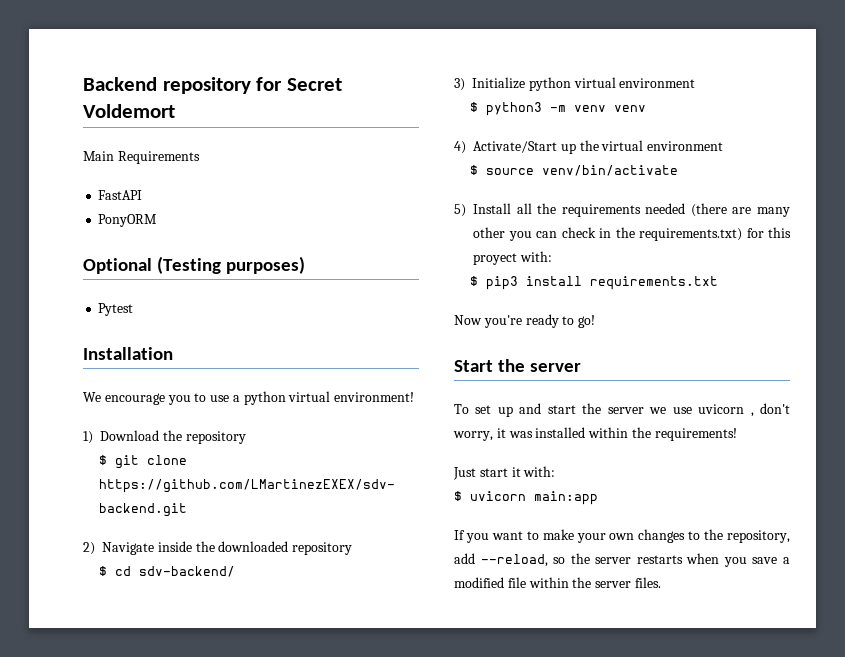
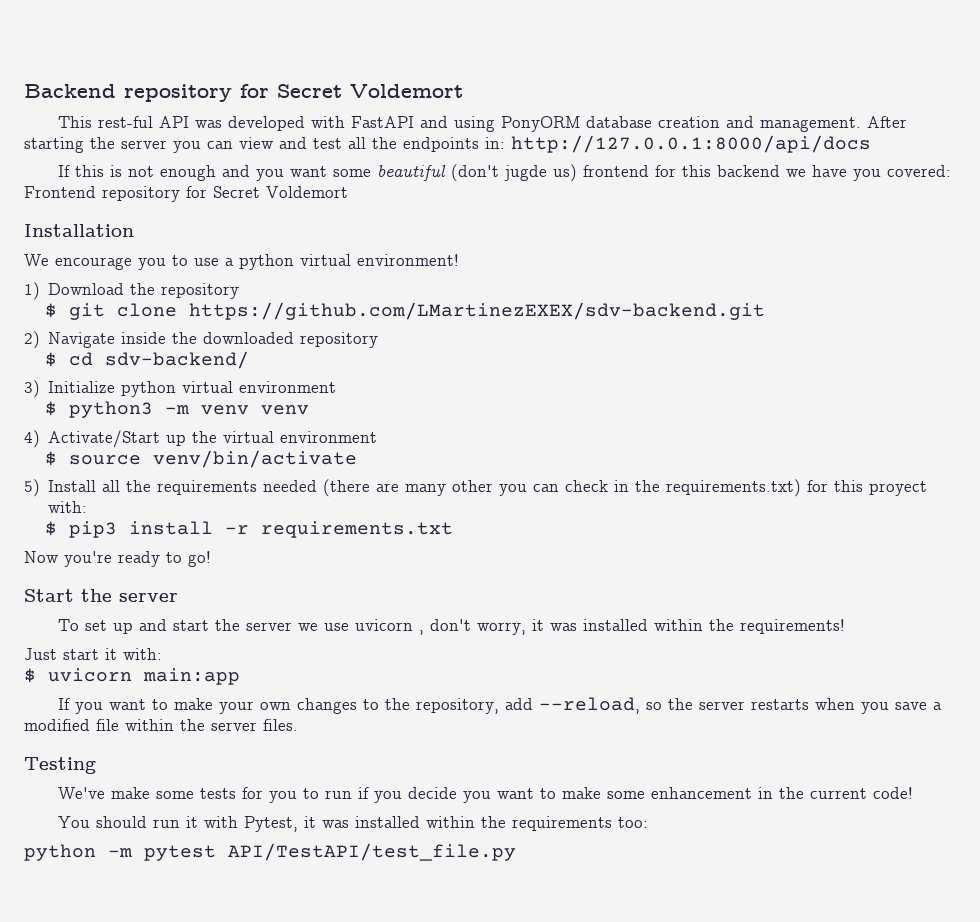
[83,151,200,164] [98,190,143,200] [98,214,158,227] [83,256,305,274] [98,303,134,316] Main Requirements // FastAPI // PonyORM // Optional (Testing purposes) // Pytest -> [57,116,907,132] [24,135,871,153] [57,164,951,182] [24,186,348,202] This rest-ful API was developed with FastAPI and using PonyORM database creation and management. After starting the server you can view and test all the endpoints in: http://127.0.0.1:8000/api/docs // If this is not enough and you want some beautiful (don't jugde us) frontend for this backend we have you covered: Frontend repository for Secret Voldemort
(582, 281) none -> [224,525,249,534] -r
(661, 582) none -> [24,757,96,774] [57,787,913,803] [57,816,648,832] [24,843,516,861] // Testing // We've make some tests for you to run if you decide you want to make some enhancement in the current code! // You should run it with Pytest, it was installed within the requirements too: // python -m pytest API/TestAPI/test_file.py

